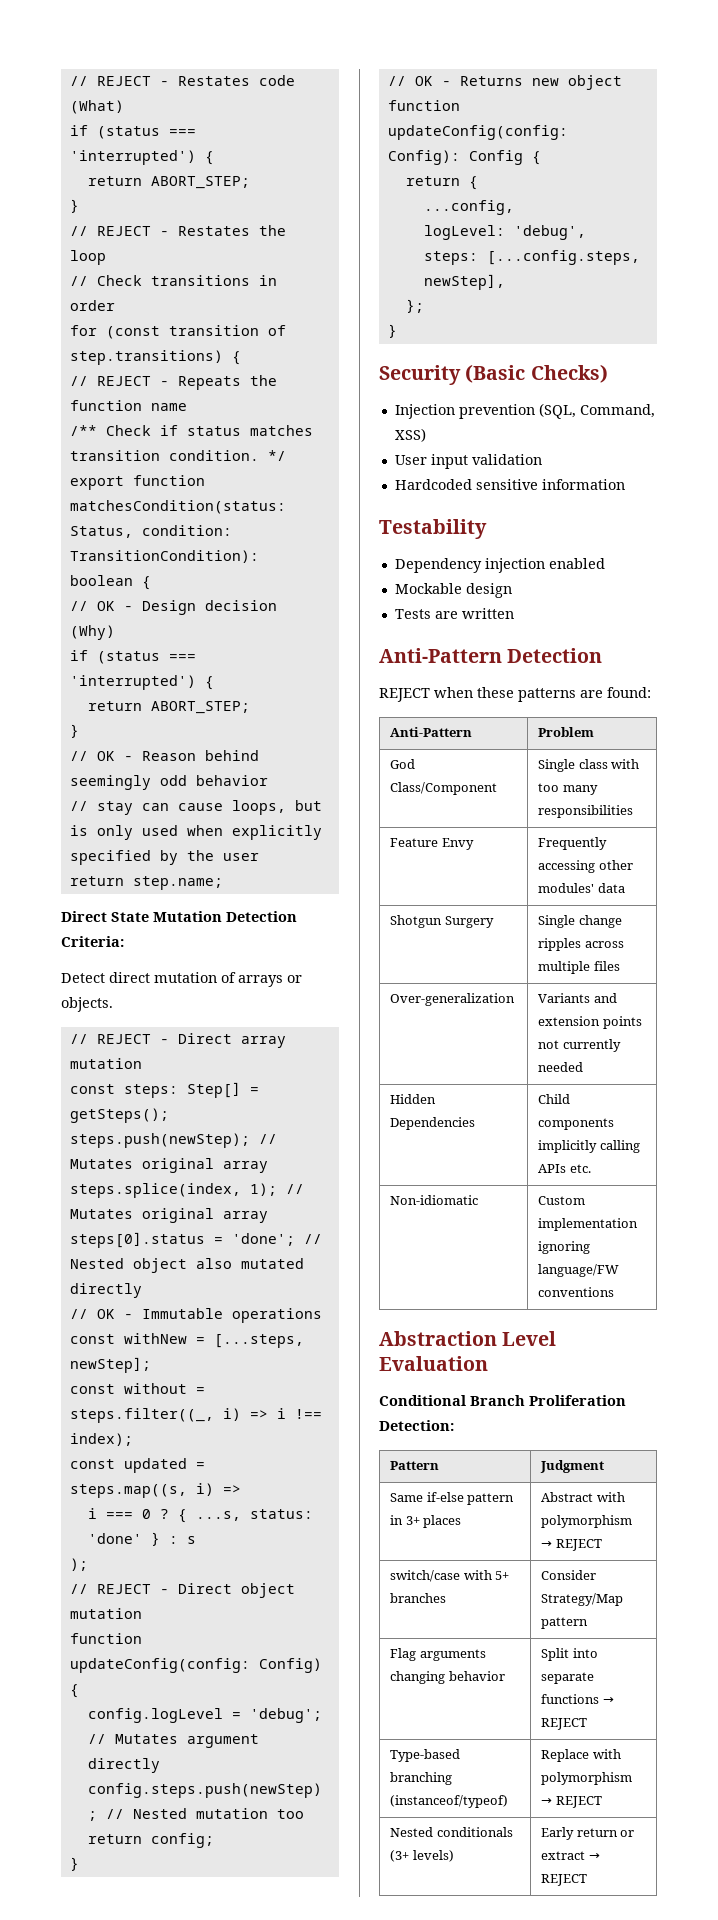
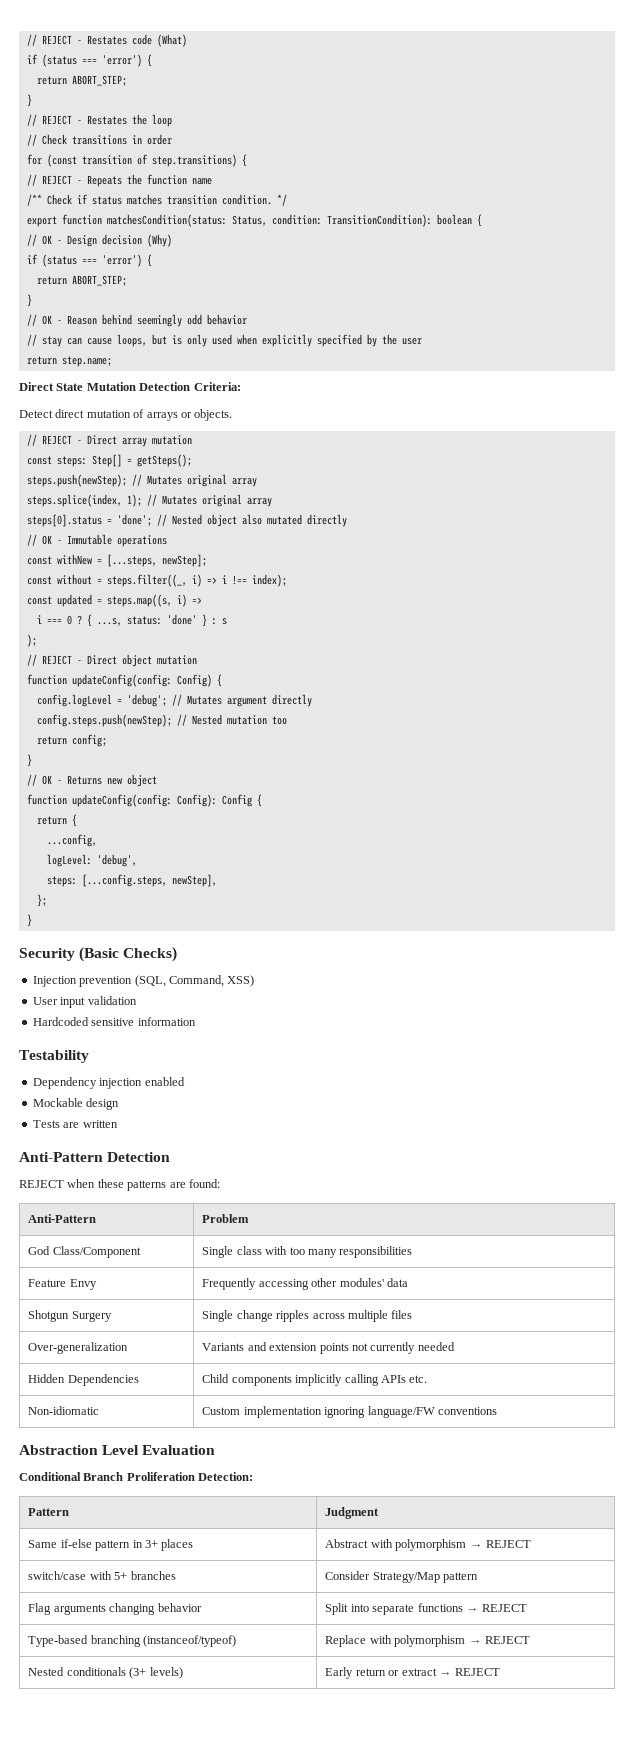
[69,150,196,165] 'interrupted') -> [101,54,142,67] 'error')
[69,675,196,690] 'interrupted') -> [101,254,142,267] 'error')

